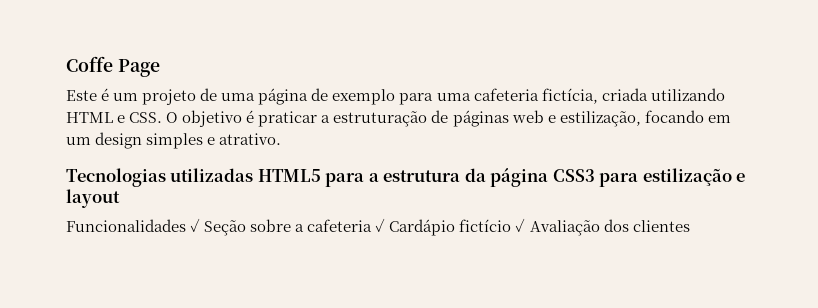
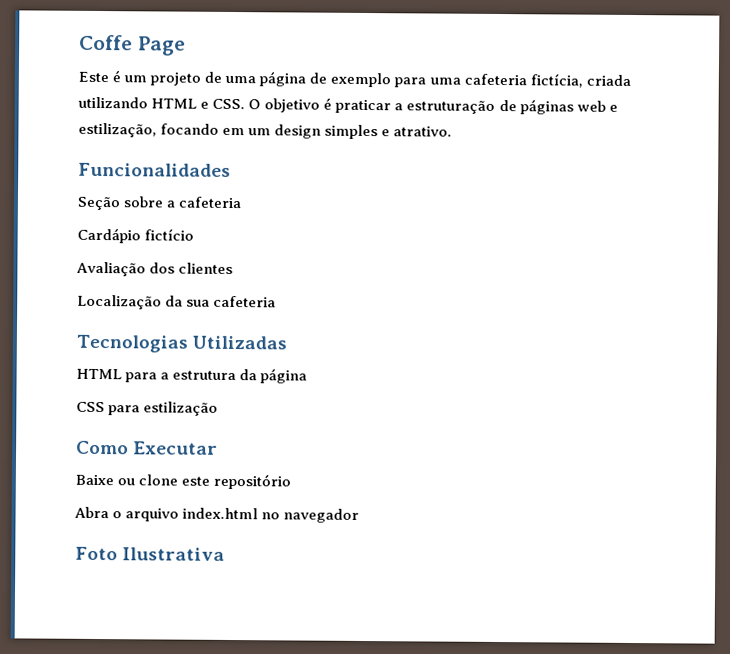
(282, 139) none -> [78,162,231,177] [77,196,242,211] [77,227,195,244] [76,261,234,277] [77,294,277,310] // Funcionalidades // Seção sobre a cafeteria // Cardápio fictício // Avaliação dos clientes // Localização da sua cafeteria
[170,168,321,182] utilizadas HTML5 -> [192,335,288,350] [76,368,122,380] Utilizadas // HTML
[552,169,595,182] CSS3 -> [76,401,105,413] // CSS
[736,173,746,182] [66,189,120,208] [66,218,690,236] e layout // Funcionalidades ✓ Seção sobre a cafeteria ✓ Cardápio fictício ✓ Avaliação dos clientes -> [76,440,219,455] [75,473,292,490] [74,506,360,523] [75,546,226,561] // Como Executar // Baixe ou clone este repositório // Abra o arquivo index.html no navegador // Foto Ilustrativa

